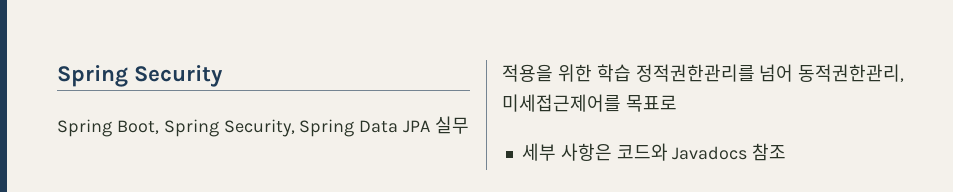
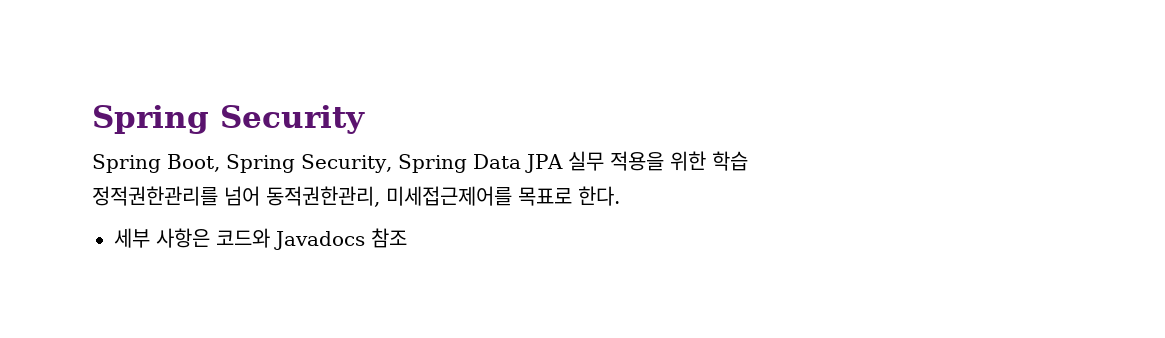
(631, 73) none -> (748, 161) //
(677, 103) none -> [578,186,620,206] 한다.

